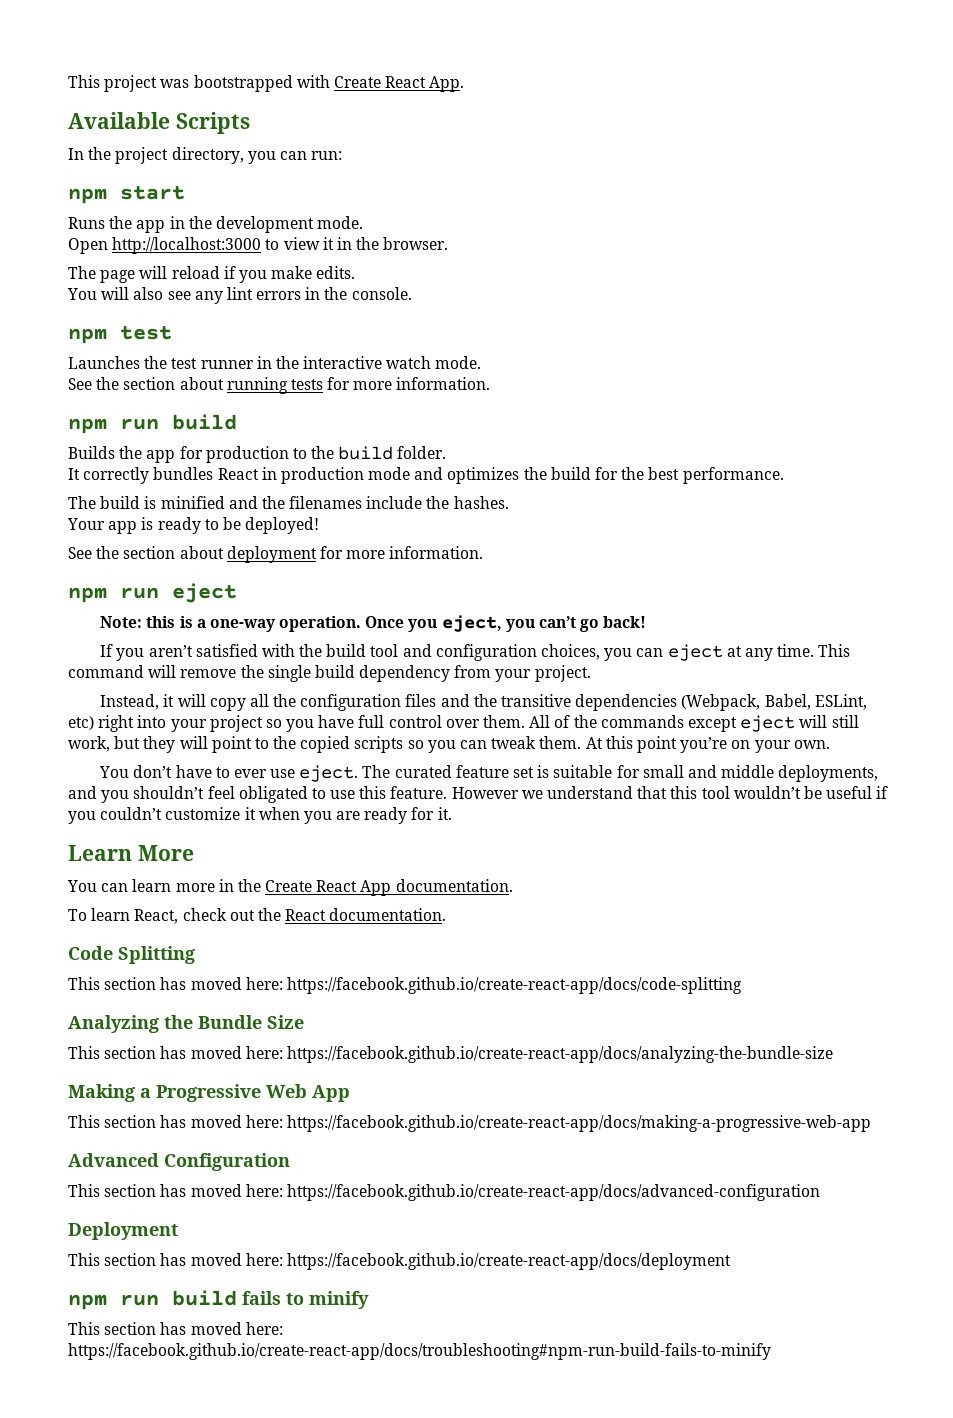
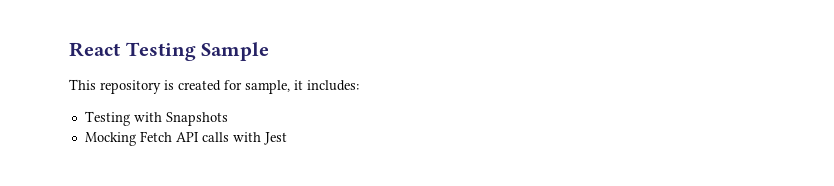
[68,75,465,92] [68,112,250,134] [68,147,343,164] [68,186,185,204] [68,216,364,233] [68,237,449,254] [68,266,356,283] [67,287,412,304] [68,326,172,344] [68,356,482,369] [68,377,491,394] [68,414,237,434] [68,446,447,463] [68,467,784,484] [68,496,509,509] [67,517,320,534] [68,546,484,563] [68,583,237,603] [100,615,647,632] [100,644,851,661] [68,665,591,682] [100,694,867,711] [68,715,859,732] [68,736,830,753] [99,765,879,782] [68,786,889,803] [68,807,452,824] [68,845,194,861] [67,879,513,896] [68,908,447,924] [68,946,195,964] [68,977,742,994] [68,1015,304,1033] [68,1046,833,1063] [68,1084,350,1102] [68,1115,871,1132] [68,1153,290,1171] [68,1184,820,1201] [68,1222,178,1240] [68,1253,731,1270] [68,1290,369,1310] [68,1322,283,1335] [68,1343,771,1360] This project was bootstrapped with Create React App. // Available Scripts // In the project directory, you can run: // npm start // Runs the app in the development mode. // Open http://localhost:3000 to view it in the browser. // The page will reload if you make edits. // You will also see any lint errors in the console. // npm test // Launches the test runner in the interactive watch mode. // See the section about running tests for more information. // npm run build // Builds the app for production to the build folder. // It correctly bundles React in production mode and optimizes the build for the best performance. // The build is minified and the filenames include the hashes. // Your app is ready to be deployed! // See the section about deployment for more information. // npm run eject // Note: this is a one-way operation. Once you eject, you can’t go back! // If you aren’t satisfied with the build tool and configuration choices, you can eject at any time. This command will remove the single build dependency from your project. // Instead, it will copy all the configuration files and the transitive dependencies (Webpack, Babel, ESLint, etc) right into your project so you have full control over them. All of the commands except eject will still work, but they will point to the copied scripts so you can tweak them. At this point you’re on your own. // You don’t have to ever use eject. The curated feature set is suitable for small and middle deployments, and you shouldn’t feel obligated to use this feature. However we understand that this tool wouldn’t be useful if you couldn’t customize it when you are ready for it. // Learn More // You can learn more in the Create React App documentation. // To learn React, check out the React documentation. // Code Splitting // This section has moved here: https://facebook.github.io/create-react-app/docs/code-splitting // Analyzing the Bundle Size // This section has moved here: https://facebook.github.io/create-react-app/docs/analyzing-the-bundle-size // Making a Progressive Web App // This section has moved here: https://facebook.github.io/create-react-app/docs/making-a-progressive-web-app // Advanced Configuration // This section has moved here: https://facebook.github.io/create-react-app/docs/advanced-configuration // Deployment // This section has moved here: https://facebook.github.io/create-react-app/docs/deployment // npm run build fails to minify // This section has moved here: https://facebook.github.io/create-react-app/docs/troubleshooting#npm-run-build-fails-to-minify -> [69,42,270,61] [69,79,359,94] [84,111,228,126] [84,131,287,146] React Testing Sample // This repository is created for sample, it includes: // Testing with Snapshots // Mocking Fetch API calls with Jest

